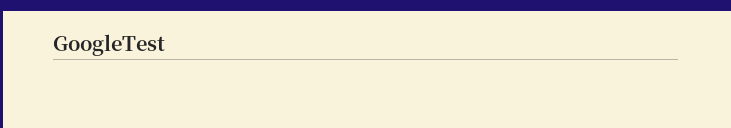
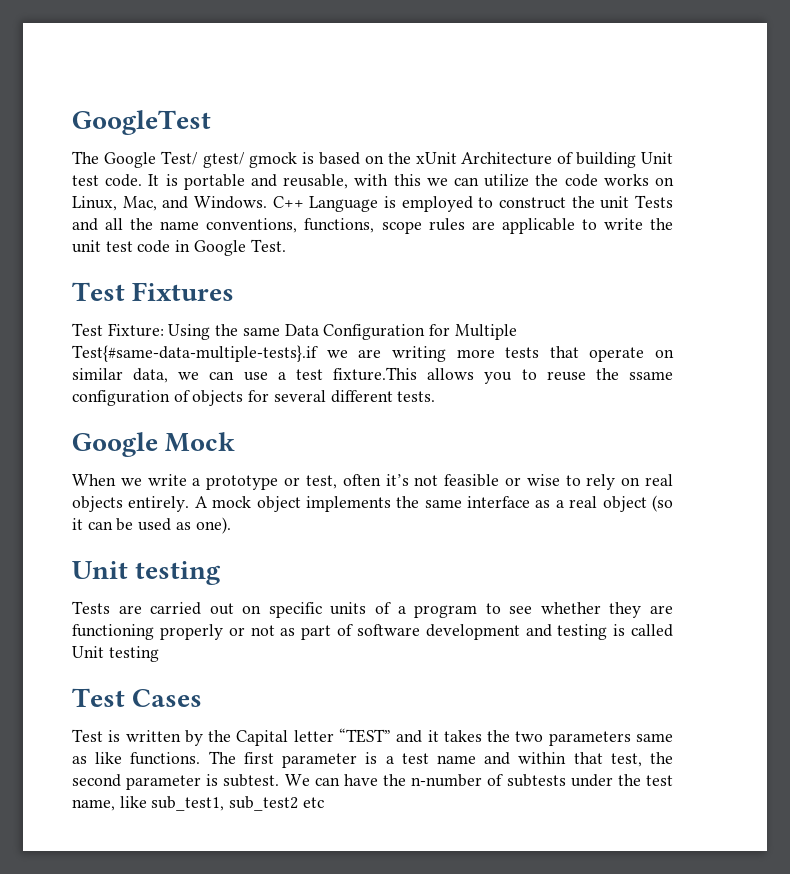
(165, 45) none -> [72,151,674,168] [72,174,674,190] [72,195,673,212] [72,218,673,234] [72,239,286,256] [72,282,235,301] [72,323,517,340] [72,345,674,362] [72,367,673,384] [72,390,436,406] [72,432,236,457] [72,474,673,490] [72,495,674,512] [72,517,231,534] [72,561,222,585] [72,601,673,618] [72,624,673,640] [72,646,159,662] [72,688,203,707] [72,728,673,746] [72,751,673,768] [72,774,673,790] [72,796,324,811] // The Google Test/ gtest/ gmock is based on the xUnit Architecture of building Unit test code. It is portable and reusable, with this we can utilize the code works on Linux, Mac, and Windows. C++ Language is employed to construct the unit Tests and all the name conventions, functions, scope rules are applicable to write the unit test code in Google Test. // Test Fixtures // Test Fixture: Using the same Data Configuration for Multiple Test{#same-data-multiple-tests}.if we are writing more tests that operate on similar data, we can use a test fixture.This allows you to reuse the ssame configuration of objects for several different tests. // Google Mock // When we write a prototype or test, often it’s not feasible or wise to rely on real objects entirely. A mock object implements the same interface as a real object (so it can be used as one). // Unit testing // Tests are carried out on specific units of a program to see whether they are functioning properly or not as part of software development and testing is called Unit testing // Test Cases // Test is written by the Capital letter “TEST” and it takes the two parameters same as like functions. The first parameter is a test name and within that test, the second parameter is subtest. We can have the n-number of subtests under the test name, like sub_test1, sub_test2 etc

